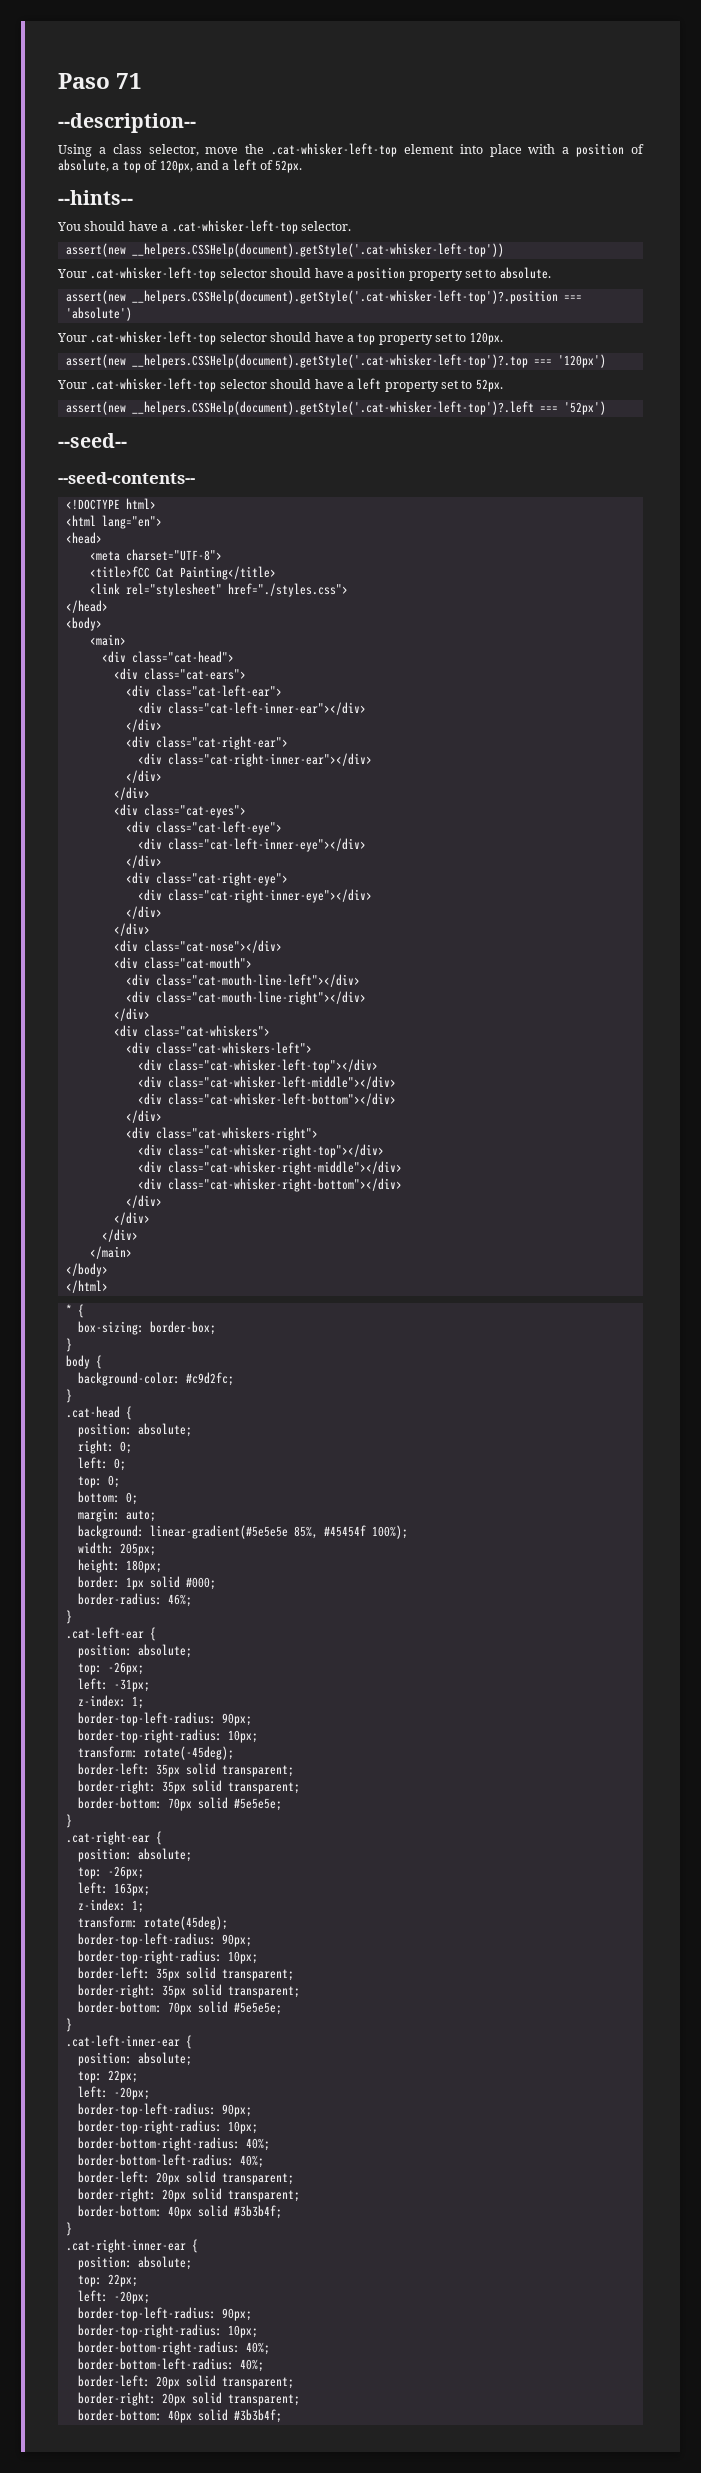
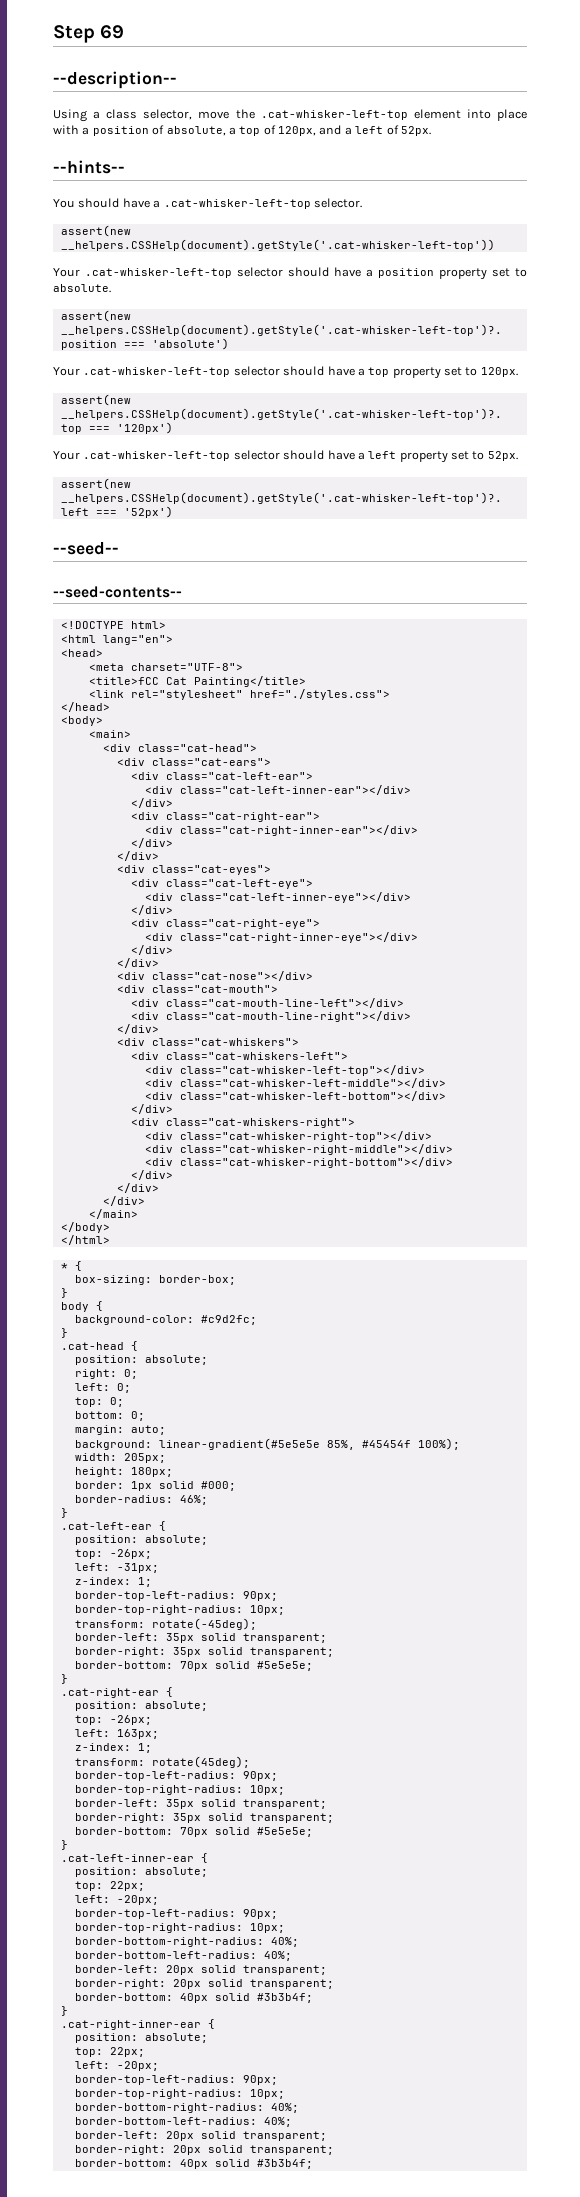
[58,73,143,89] Paso 71 -> [53,25,125,43] Step 69

